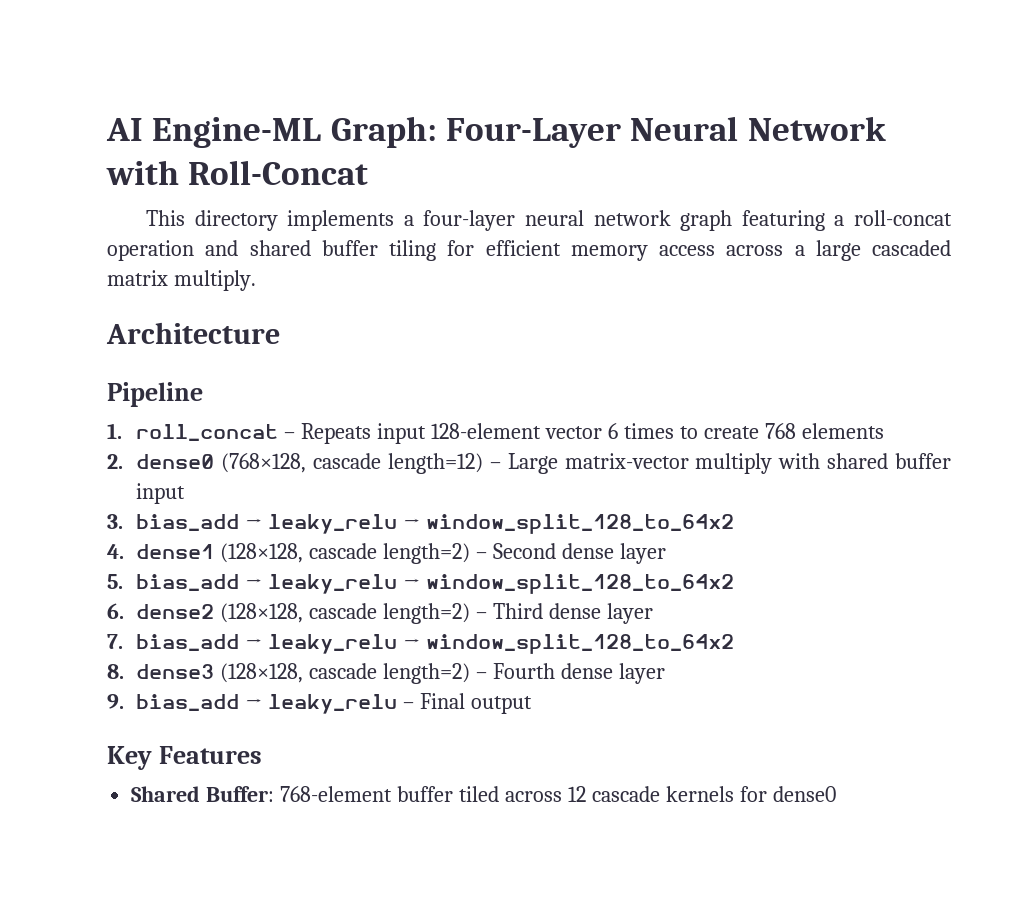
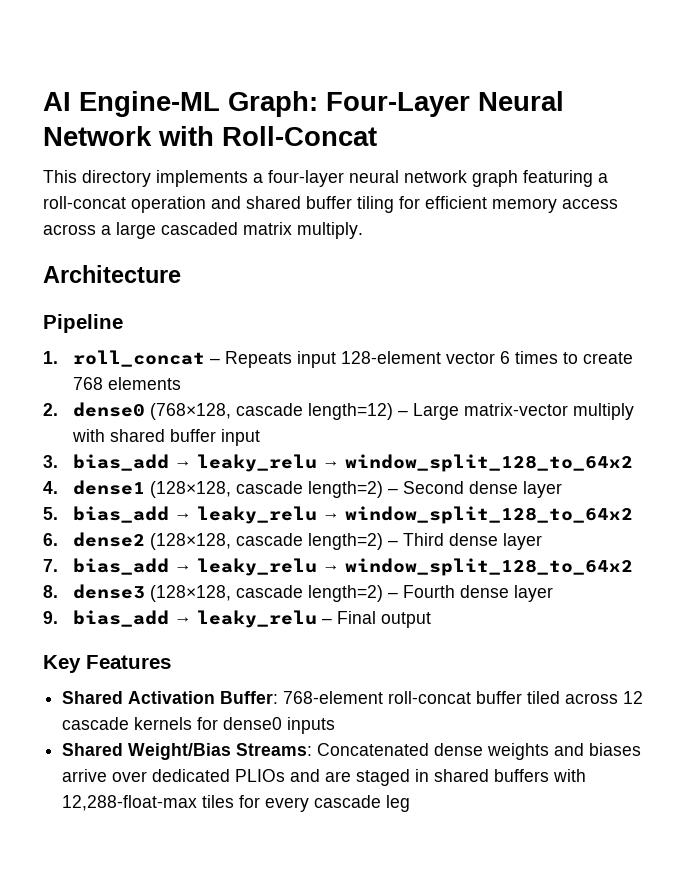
(201, 794) none -> [128,691,216,704] Activation
(393, 794) none -> [388,691,472,704] roll-concat
(836, 794) none -> [287,717,336,734] [62,743,642,760] [62,769,587,786] [62,795,411,812] inputs // Shared Weight/Bias Streams: Concatenated dense weights and biases arrive over dedicated PLIOs and are staged in shared buffers with 12,288-float-max tiles for every cascade leg

